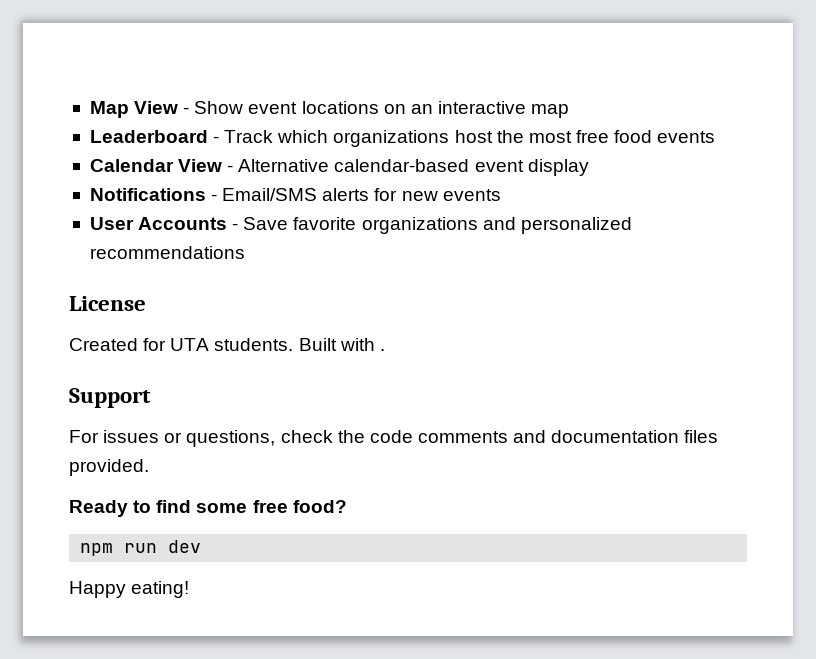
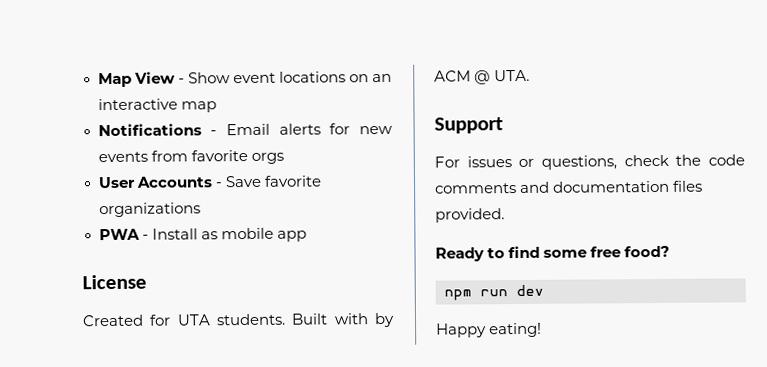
[89,130,716,147] [89,159,589,176] // Leaderboard - Track which organizations host the most free food events // Calendar View - Alternative calendar-based event display -> (217, 107) none
[222,188,318,201] Email/SMS -> [225,123,270,136] Email
(501, 195) none -> [150,149,284,164] from favorite orgs
[482,217,632,234] [89,246,245,259] and personalized recommendations -> [98,227,307,242] // PWA - Install as mobile app
[379,349,385,351] . -> [374,312,395,328] [434,69,531,85] by ACM @ UTA.

